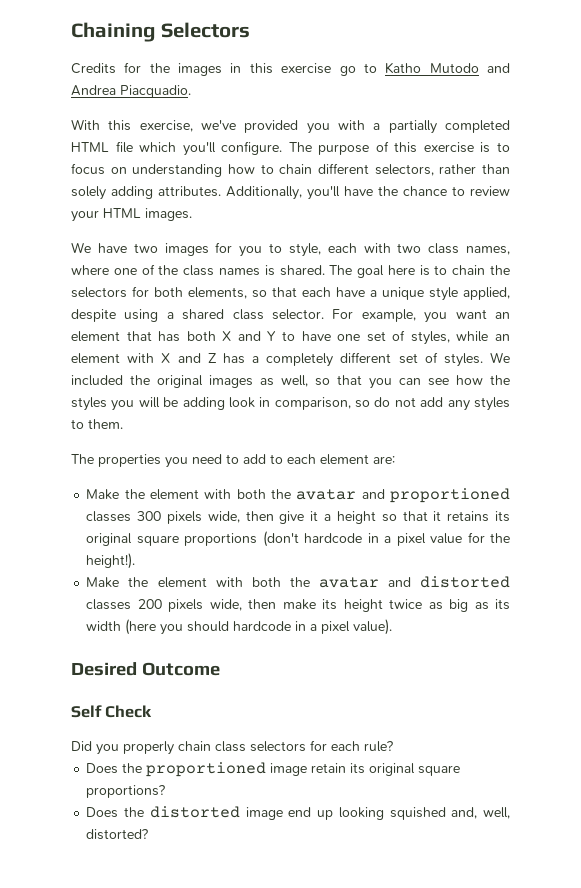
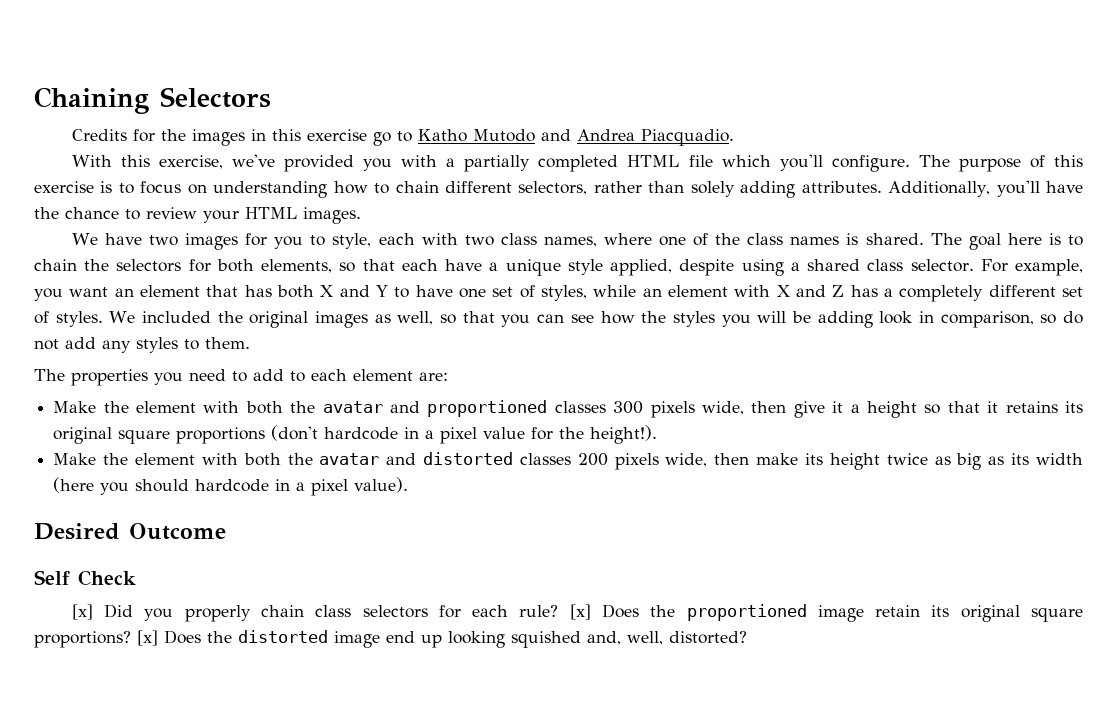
(153, 711) none -> [71,604,93,620] [x]
(393, 746) // -> [569,604,591,620] [x]
(166, 791) // -> [137,630,158,646] [x]

